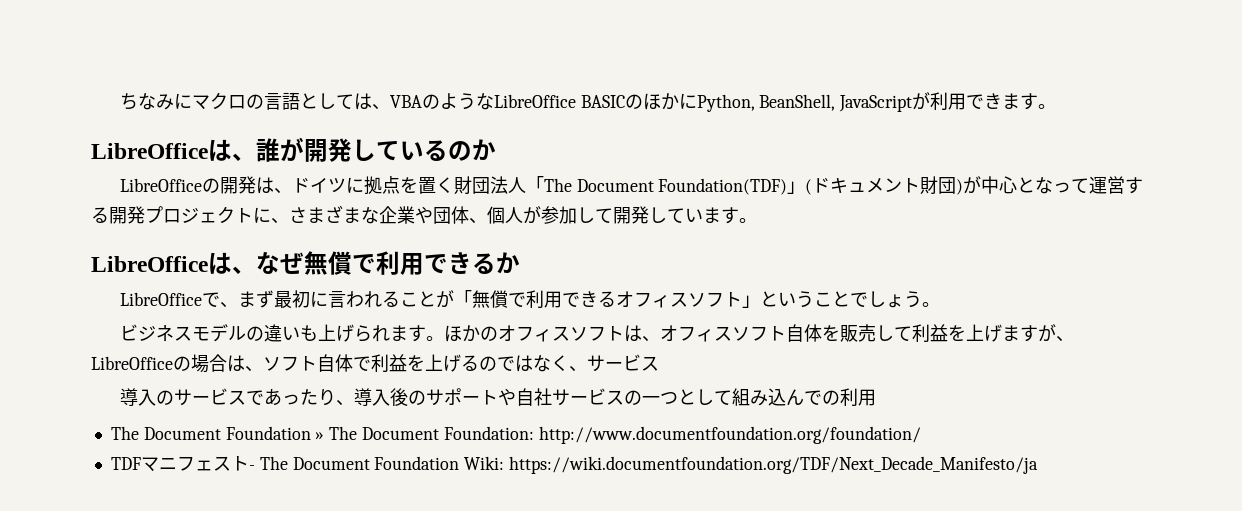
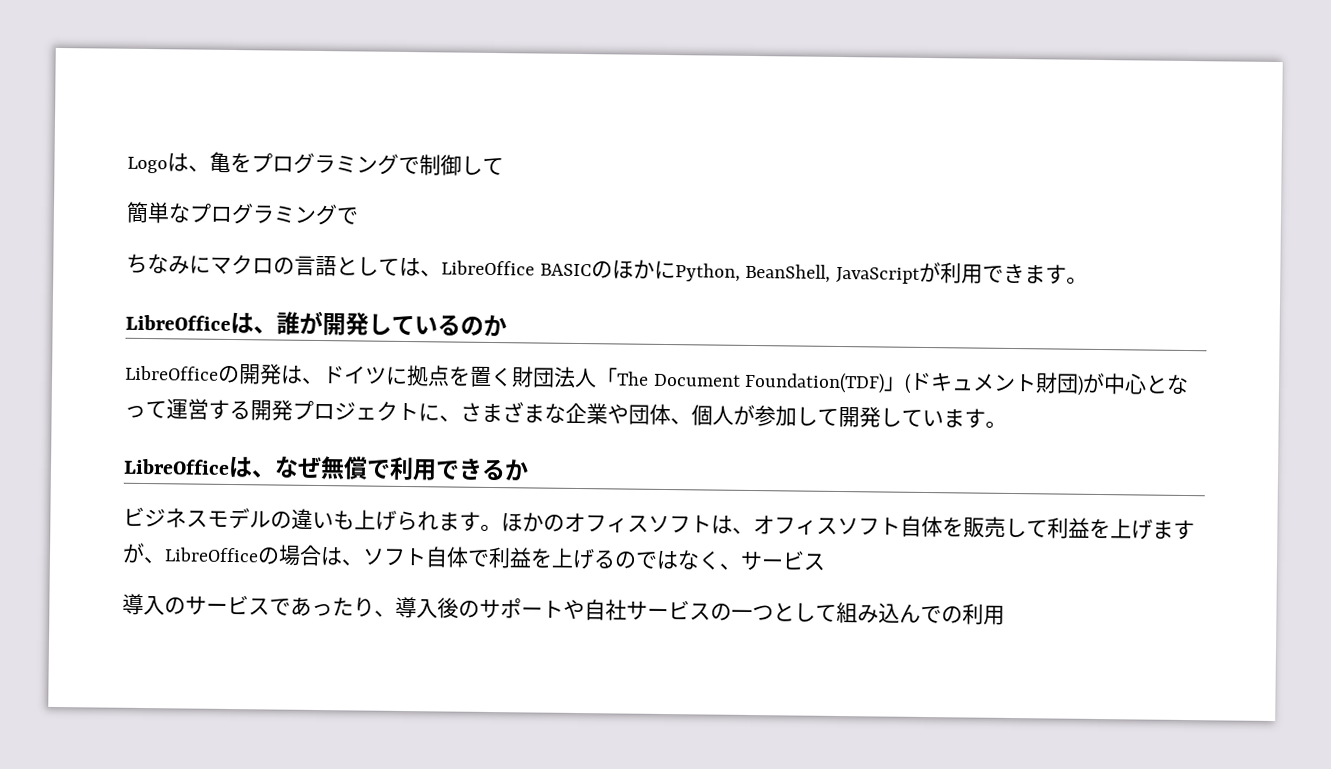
(119, 101) none -> [127,151,504,176] [126,201,359,226] Logoは、亀をプログラミングで制御して // 簡単なプログラミングで //
[389,93,494,110] VBAのような -> (442, 273) none
[119,290,940,308] // LibreOfficeで、まず最初に言われることが「無償で利用できるオフィスソフト」ということでしょう。 -> (529, 470) none
[110,426,921,444] [110,456,1039,474] // The Document Foundation » The Document Foundation: http://www.documentfoundation.org/foundation/ // TDFマニフェスト- The Document Foundation Wiki: https://wiki.documentfoundation.org/TDF/Next_Decade_Manifesto/ja -> (1005, 615) none

